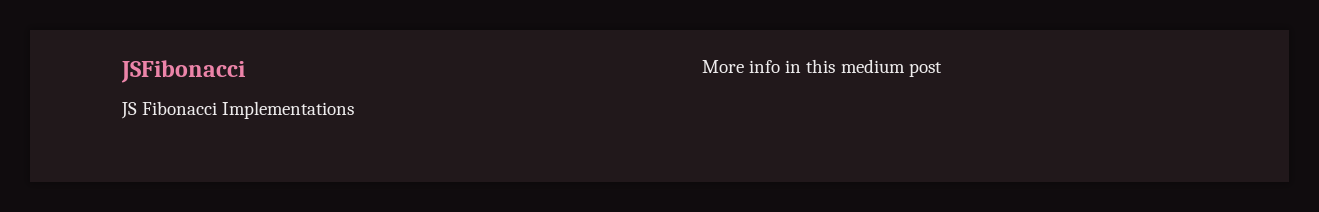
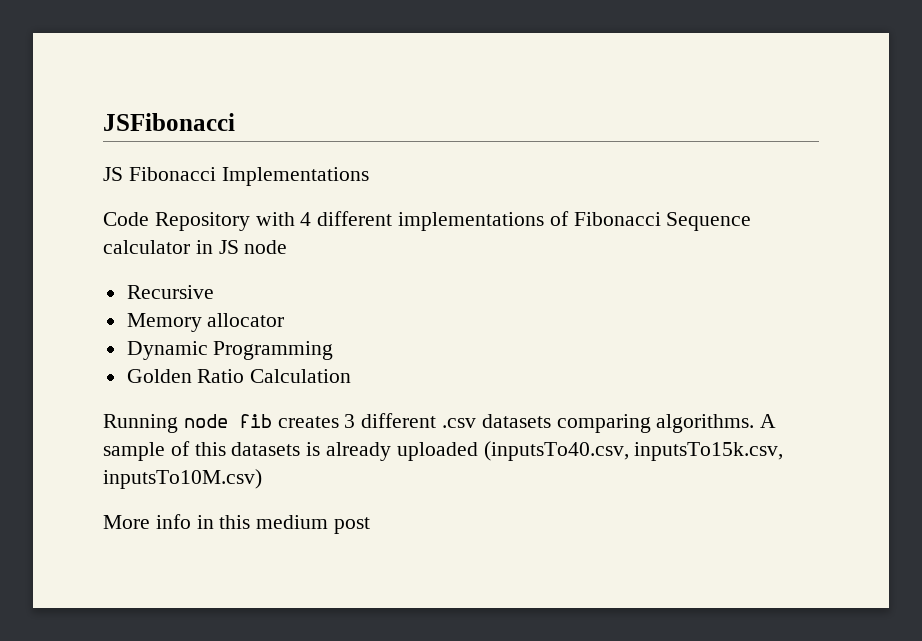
(355, 110) none -> [103,211,752,231] [103,240,288,254] [126,285,214,299] [126,313,285,332] [126,341,334,360] [126,369,352,383] [103,413,777,433] [103,441,784,461] [103,469,262,489] // Code Repository with 4 different implementations of Fibonacci Sequence calculator in JS node // Recursive // Memory allocator // Dynamic Programming // Golden Ratio Calculation // Running node fib creates 3 different .csv datasets comparing algorithms. A sample of this datasets is already uploaded (inputsTo40.csv, inputsTo15k.csv, inputsTo10M.csv)

